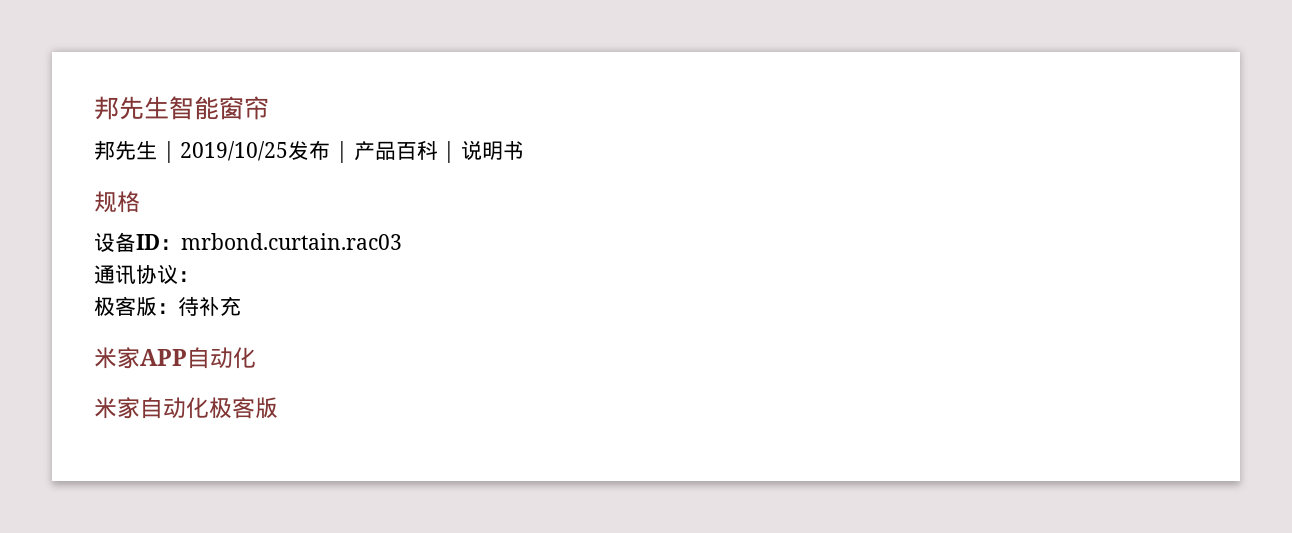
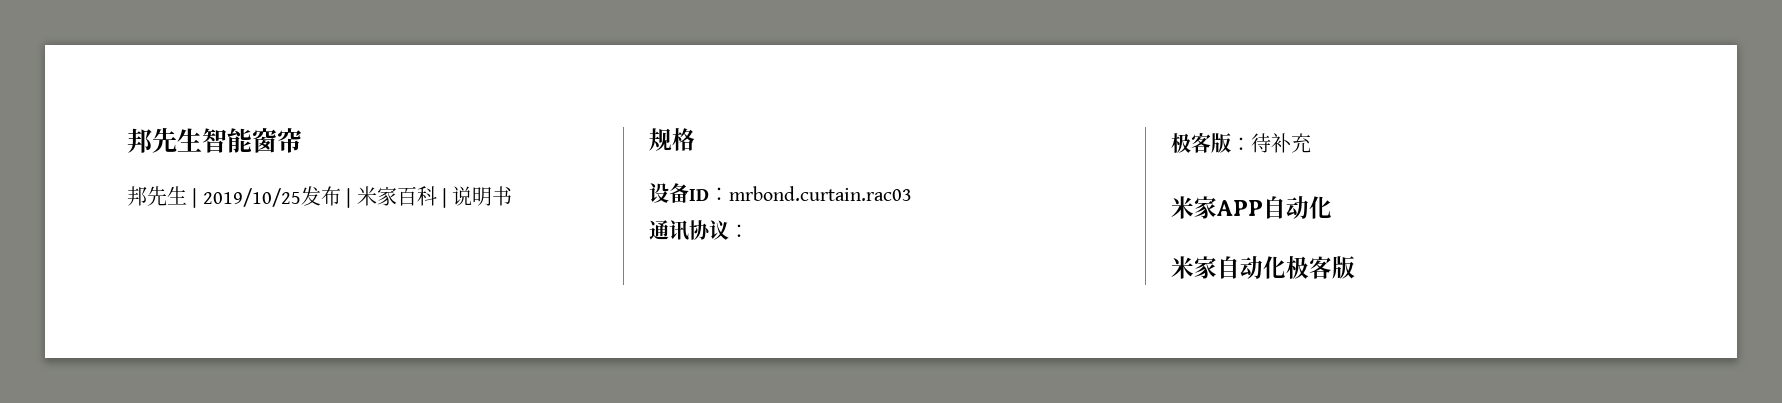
[353,141,396,161] 产品 -> [356,186,397,206] 米家

